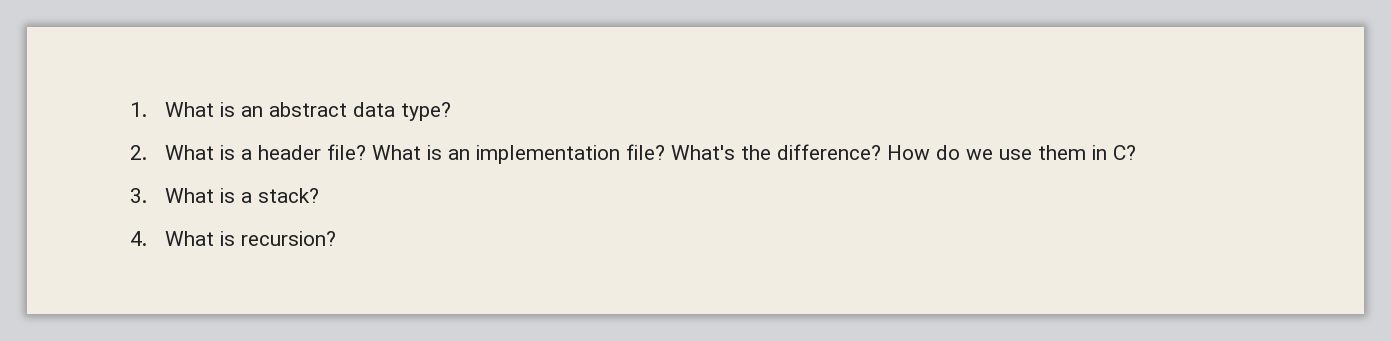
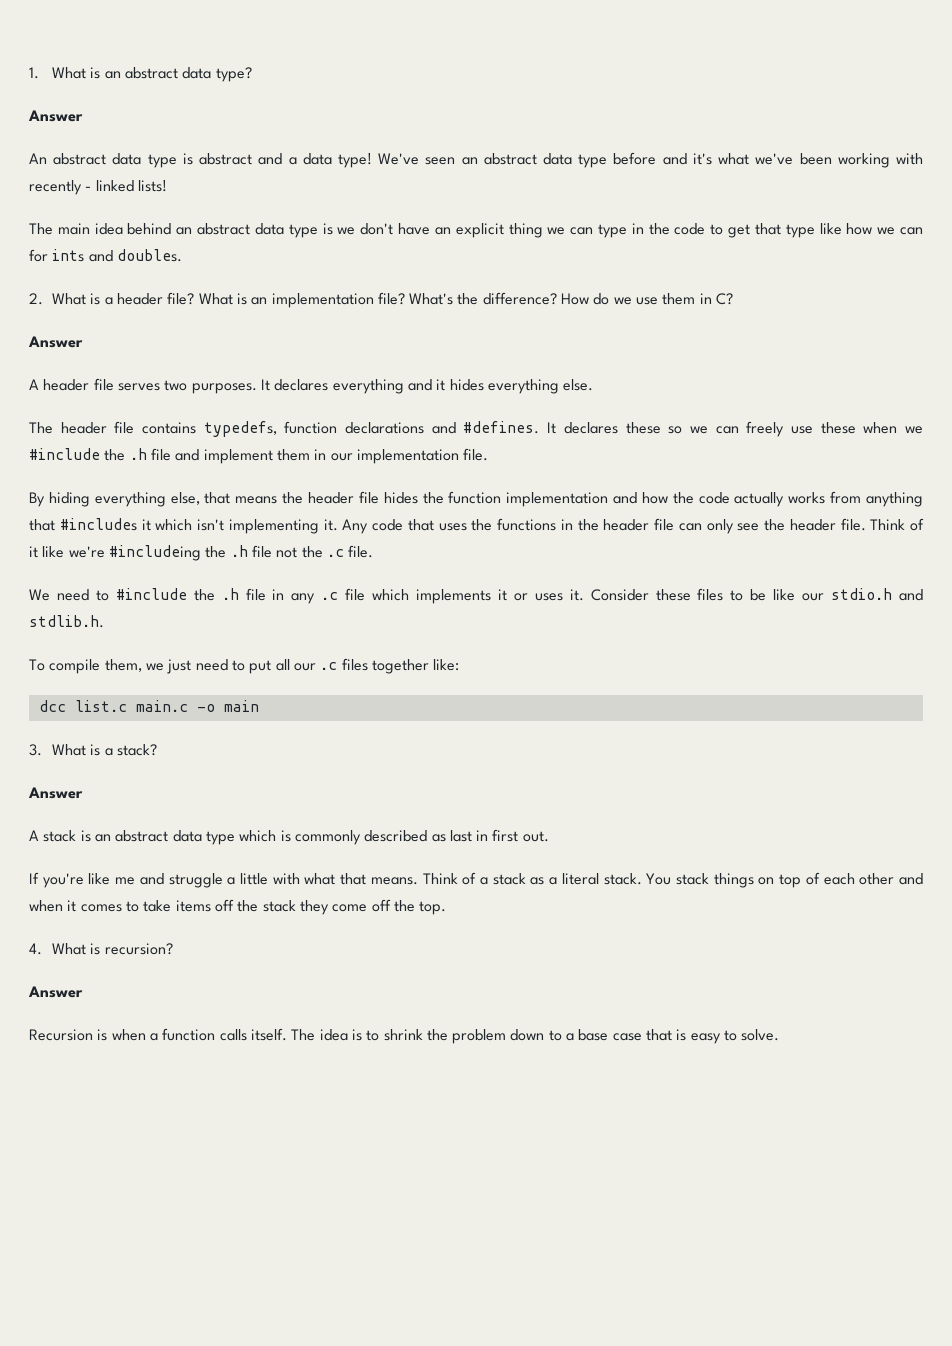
(452, 111) none -> [28,110,83,122] [29,152,924,168] [29,180,167,195] [29,223,923,238] [29,249,182,262] // Answer // An abstract data type is abstract and a data type! We've seen an abstract data type before and it's what we've been working with recently - linked lists! // The main idea behind an abstract data type is we don't have an explicit thing we can type in the code to get that type like how we can for ints and doubles.
(1137, 152) none -> [28,336,83,348] [29,378,594,394] [29,421,924,437] [29,448,489,464] [29,491,924,507] [29,518,924,534] [29,545,374,561] [29,588,923,604] [29,615,104,628] [29,658,460,674] [38,700,259,712] // Answer // A header file serves two purposes. It declares everything and it hides everything else. // The header file contains typedefs, function declarations and #defines. It declares these so we can freely use these when we #include the .h file and implement them in our implementation file. // By hiding everything else, that means the header file hides the function implementation and how the code actually works from anything that #includes it which isn't implementing it. Any code that uses the functions in the header file can only see the header file. Think of it like we're #includeing the .h file not the .c file. // We need to #include the .h file in any .c file which implements it or uses it. Consider these files to be like our stdio.h and stdlib.h. // To compile them, we just need to put all our .c files together like: // dcc list.c main.c -o main
[130,231,337,246] 4. What is recursion? -> [28,787,83,799] [29,829,549,845] [29,872,923,888] [29,899,447,915] [29,943,173,955] [28,986,83,998] [29,1028,780,1044] Answer // A stack is an abstract data type which is commonly described as last in first out. // If you're like me and struggle a little with what that means. Think of a stack as a literal stack. You stack things on top of each other and when it comes to take items off the stack they come off the top. // 4. What is recursion? // Answer // Recursion is when a function calls itself. The idea is to shrink the problem down to a base case that is easy to solve.

